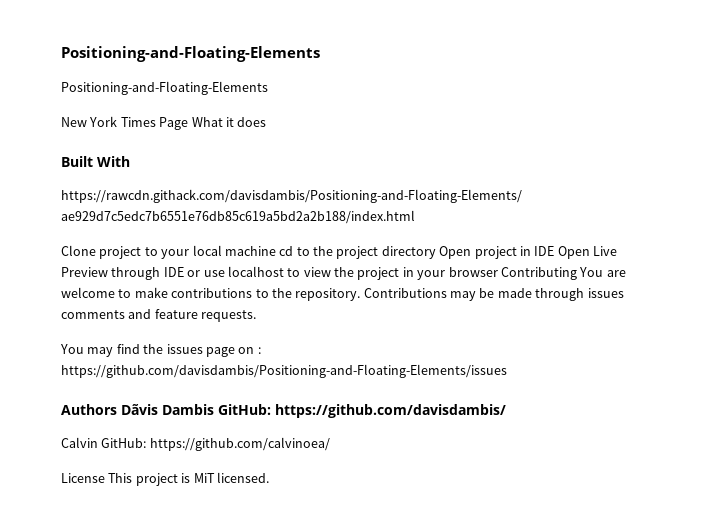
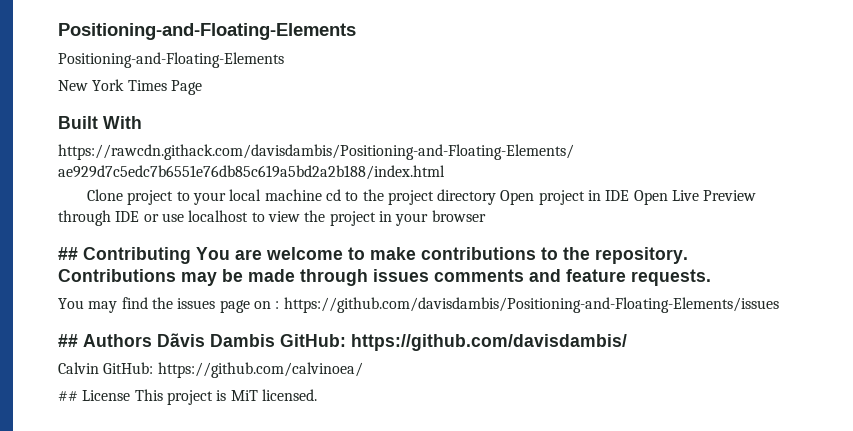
[191,117,267,127] What it does -> (202, 87) none
(498, 272) none -> [58,247,78,260] // ##
(507, 371) none -> [58,334,78,347] ##
(330, 444) none -> [58,391,78,401] ##

